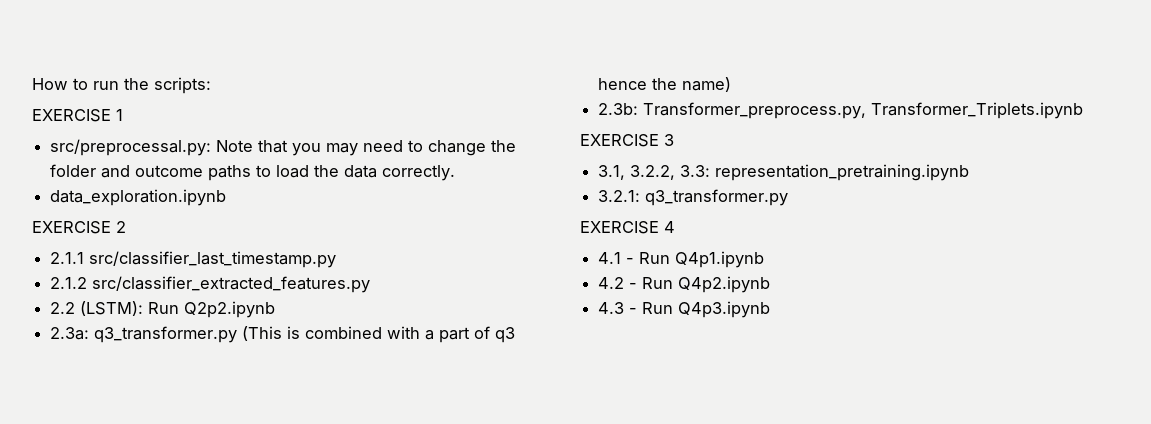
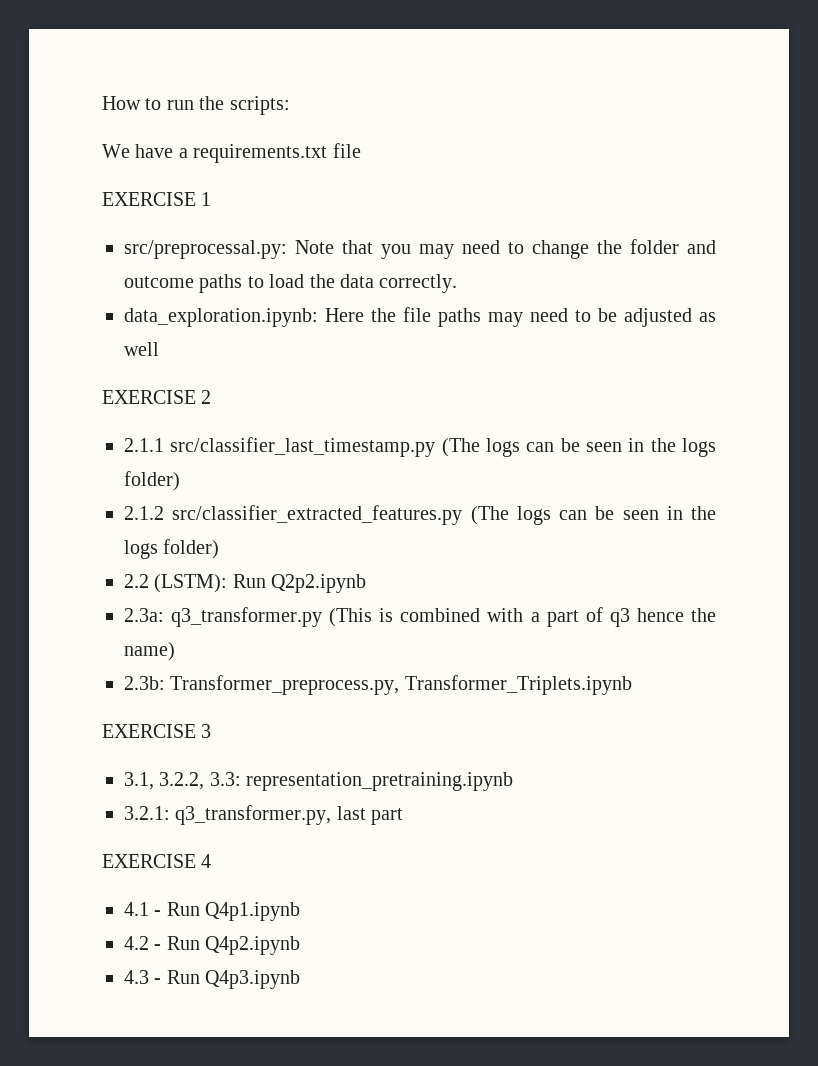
(211, 85) none -> [102,143,361,163] // We have a requirements.txt file
[50,189,227,206] [32,221,126,234] [50,251,337,268] [50,276,371,293] data_exploration.ipynb // EXERCISE 2 // 2.1.1 src/classifier_last_timestamp.py // 2.1.2 src/classifier_extracted_features.py -> [124,307,716,327] [124,342,159,356] [102,390,212,404] [124,437,717,457] [124,471,180,491] [124,505,716,525] [124,539,220,559] data_exploration.ipynb: Here the file paths may need to be adjusted as well // EXERCISE 2 // 2.1.1 src/classifier_last_timestamp.py (The logs can be seen in the logs folder) // 2.1.2 src/classifier_extracted_features.py (The logs can be seen in the logs folder)
[645,189,789,206] q3_transformer.py -> [175,805,404,825] q3_transformer.py, last part

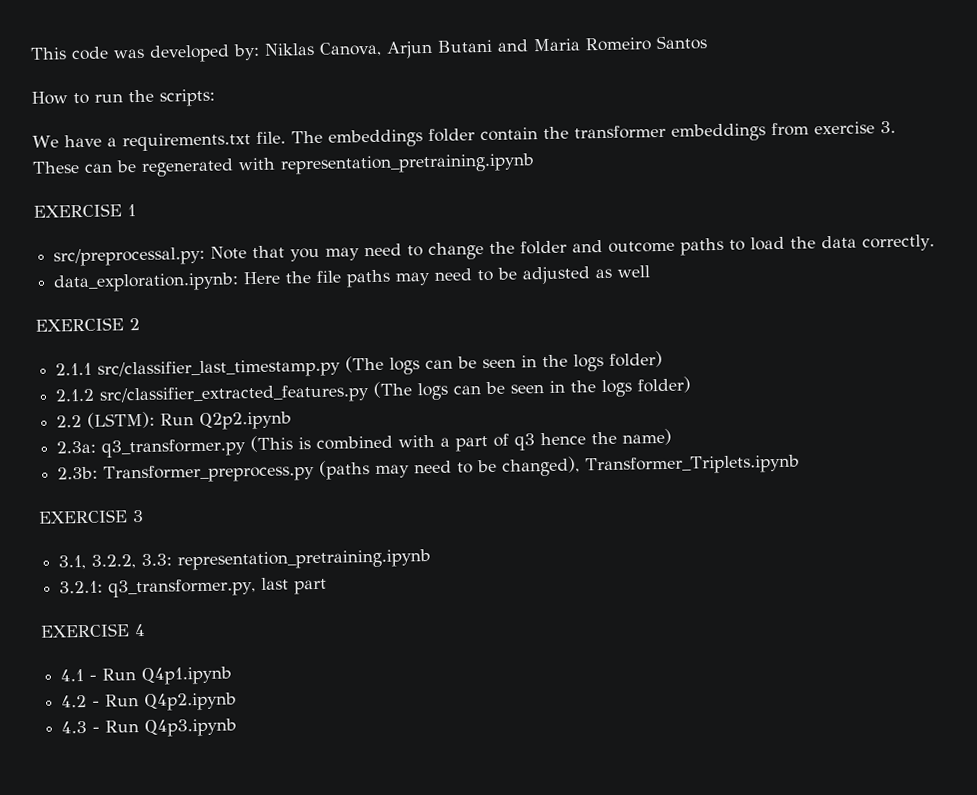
(102, 103) none -> [30,35,708,63] This code was developed by: Niklas Canova, Arjun Butani and Maria Romeiro Santos //
[332,143,361,158] file -> [255,120,896,148] [32,153,535,177] file. The embeddings folder contain the transformer embeddings from exercise 3. These can be regenerated with representation_pretraining.ipynb
[170,675,400,695] Transformer_preprocess.py, -> [103,456,581,484] Transformer_preprocess.py (paths may need to be changed),

